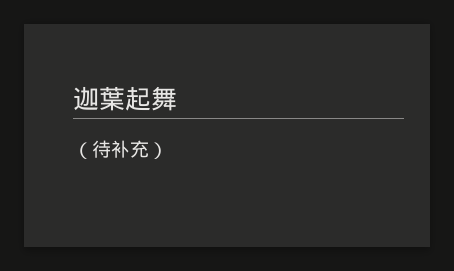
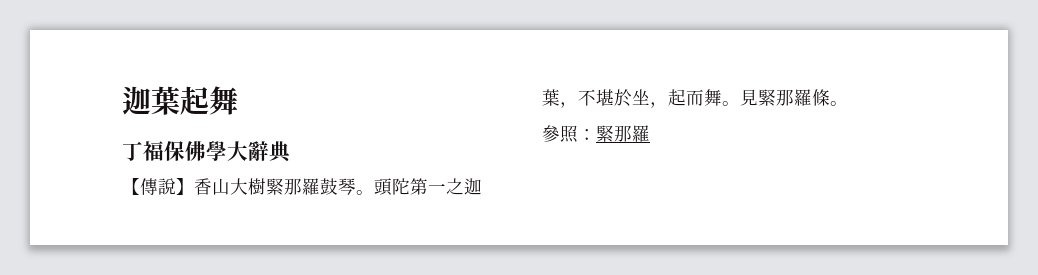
[73,140,168,159] （待补充） -> [122,141,292,163] [122,178,482,196] [542,89,848,108] [542,125,650,143] 丁福保佛學大辭典 // 【傳說】香山大樹緊那羅鼓琴。頭陀第一之迦葉，不堪於坐，起而舞。見緊那羅條。 // 參照：緊那羅

